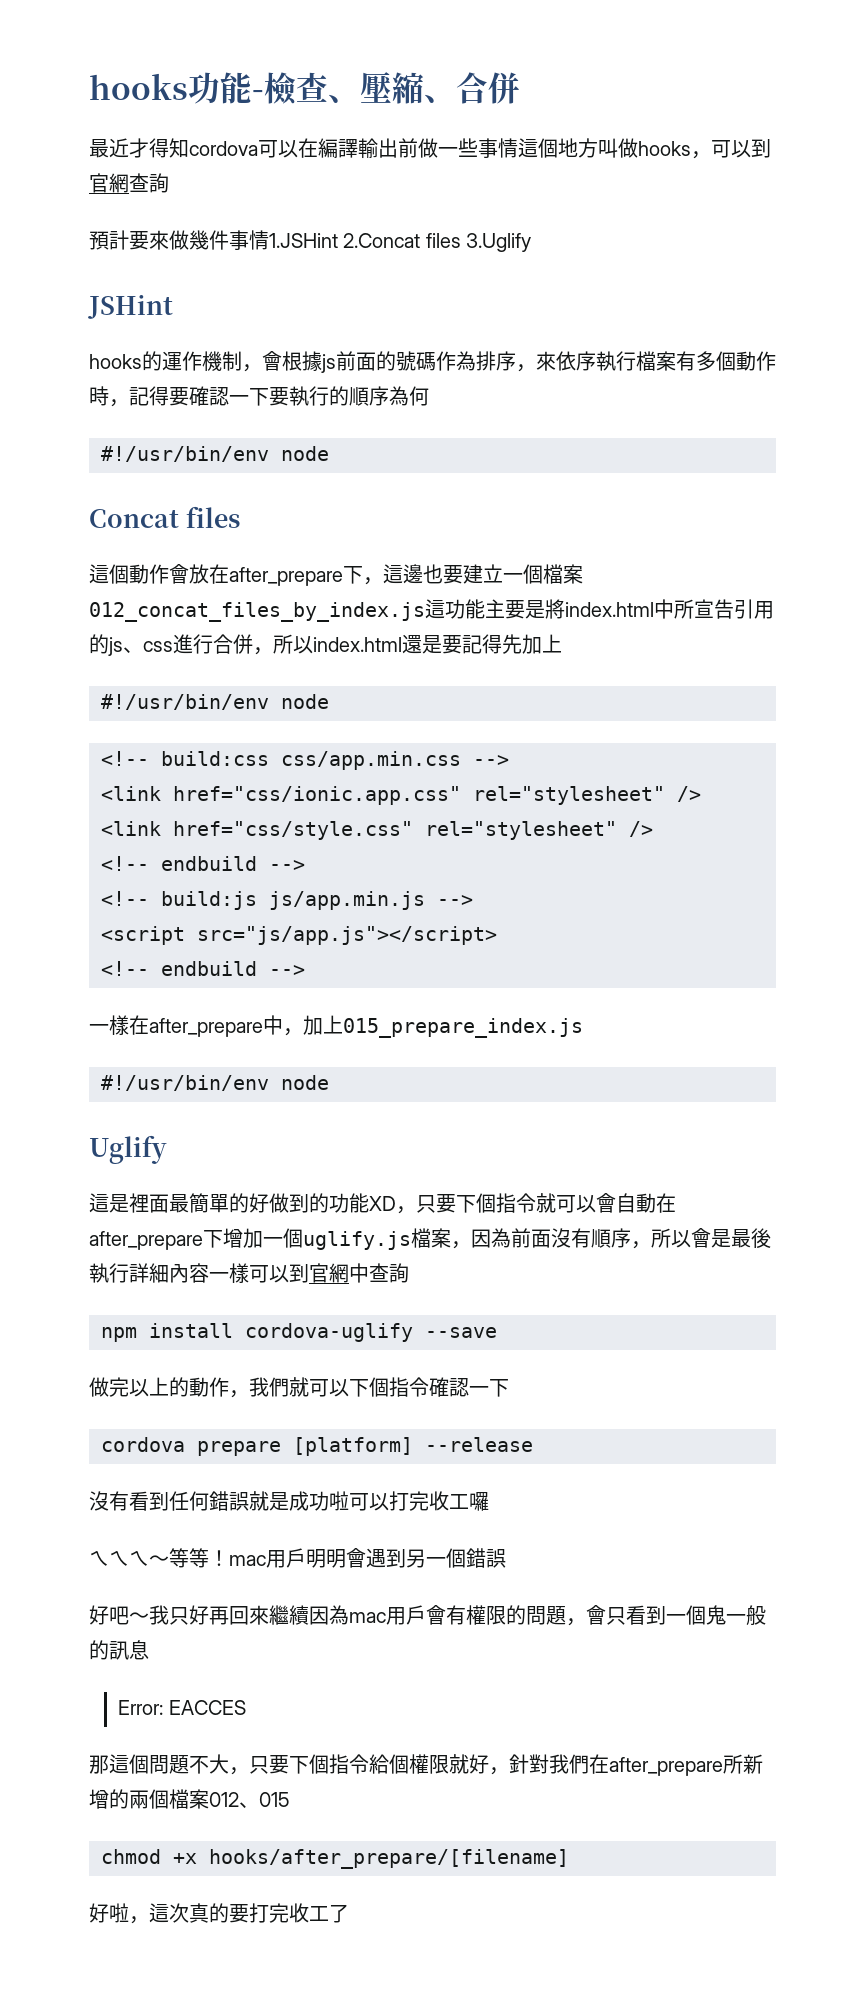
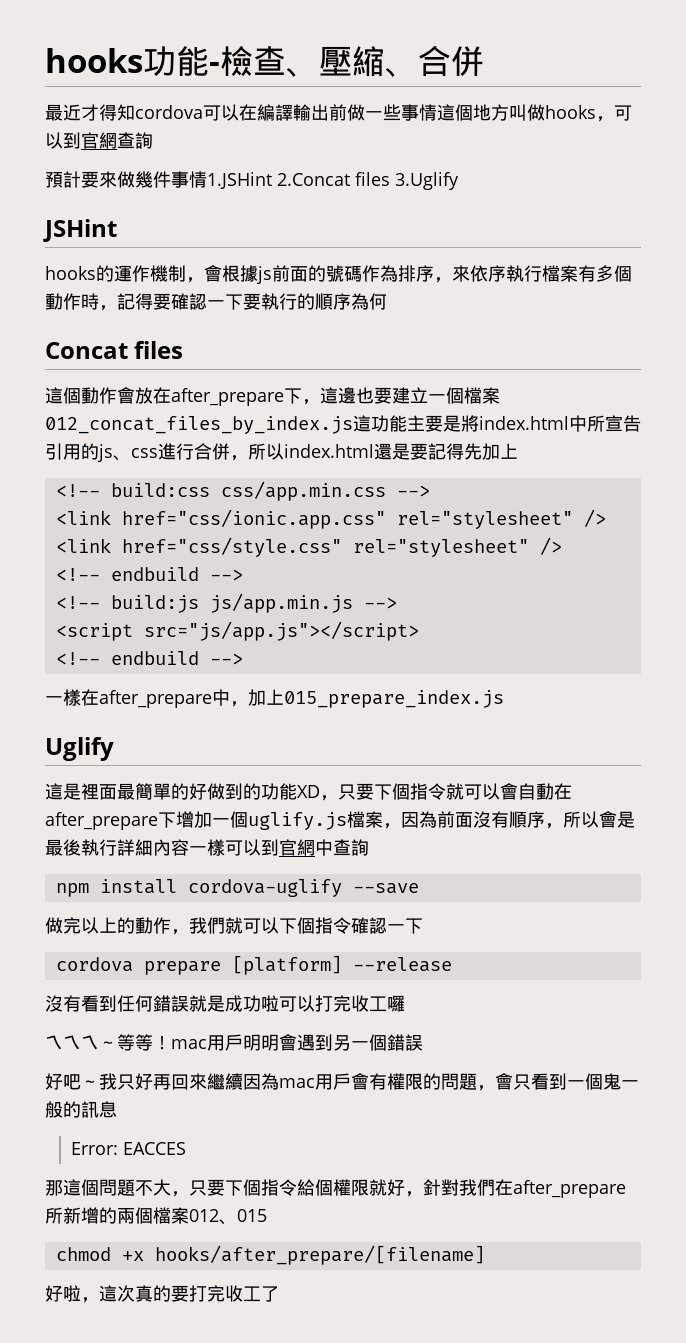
[101,446,329,462] // #!/usr/bin/env node -> (387, 301) none
[101,694,329,710] // #!/usr/bin/env node -> (518, 451) none
[101,1075,329,1091] // #!/usr/bin/env node -> (504, 699) none

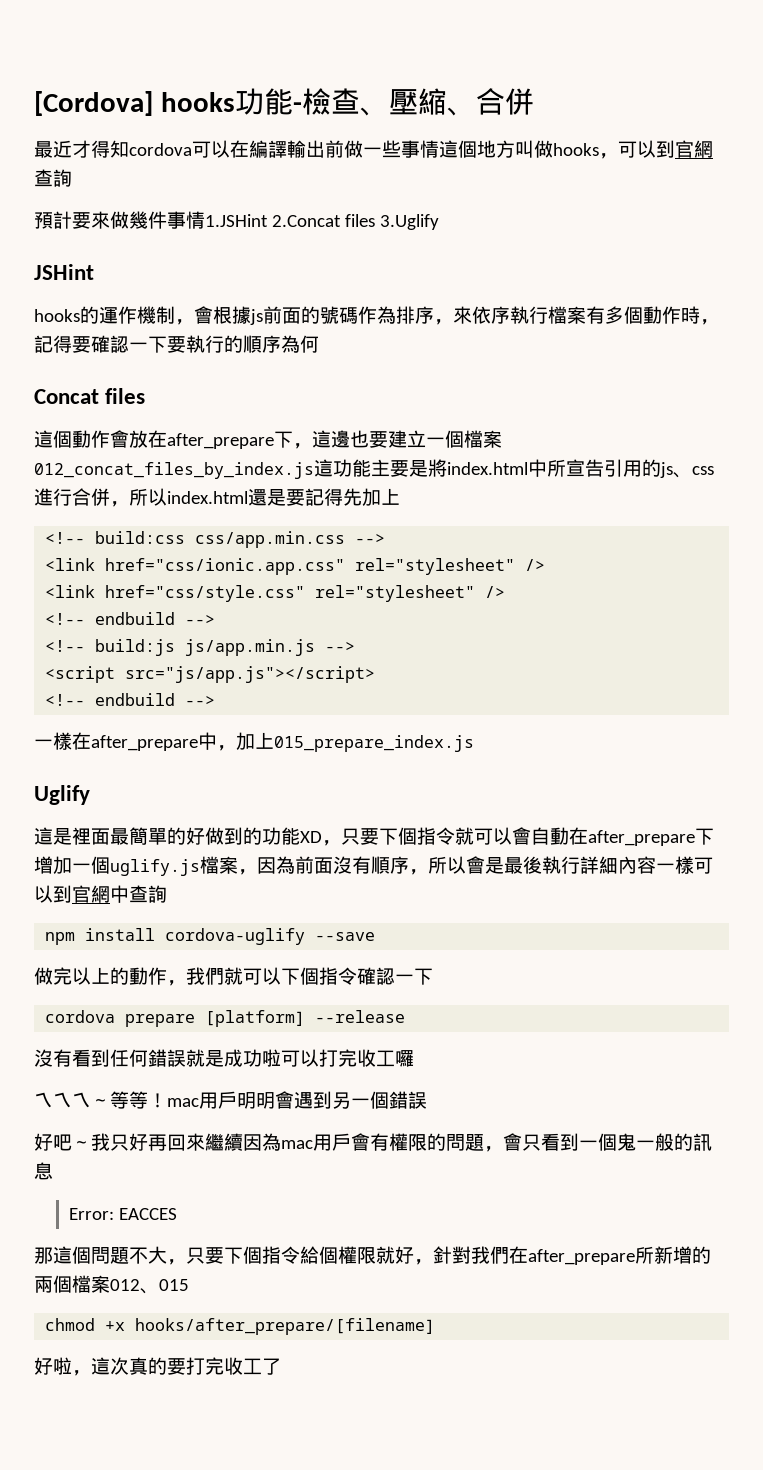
(45, 60) none -> [34,91,153,116] [Cordova]

